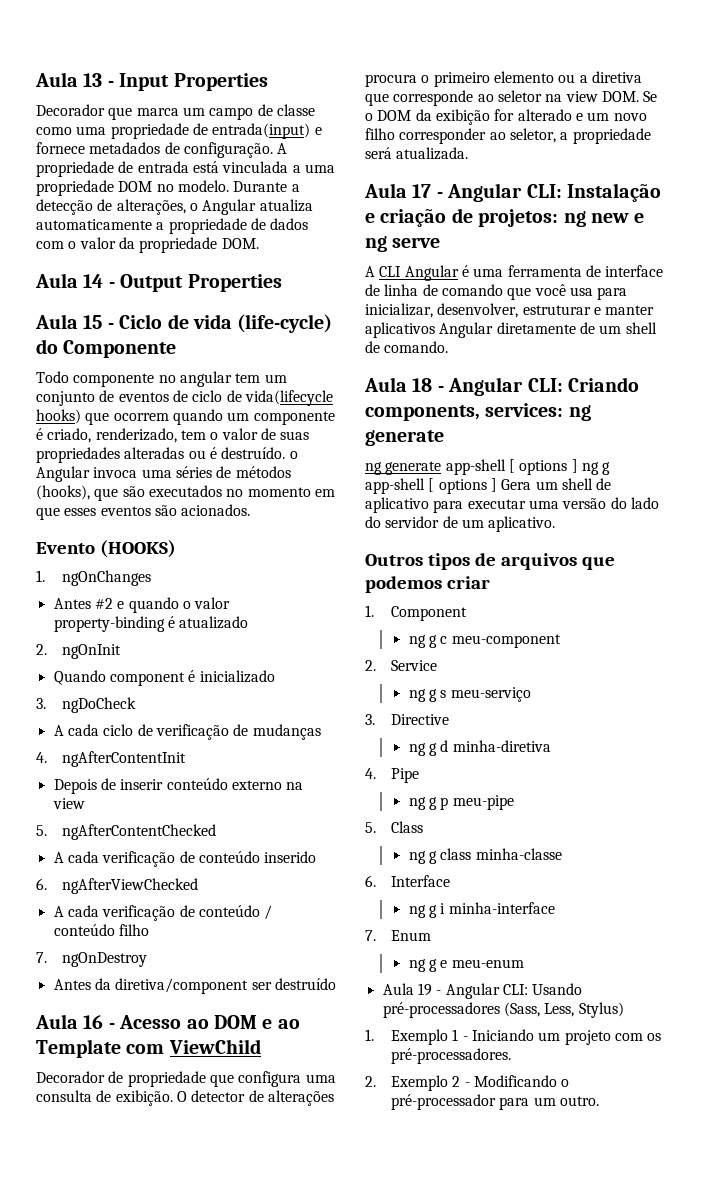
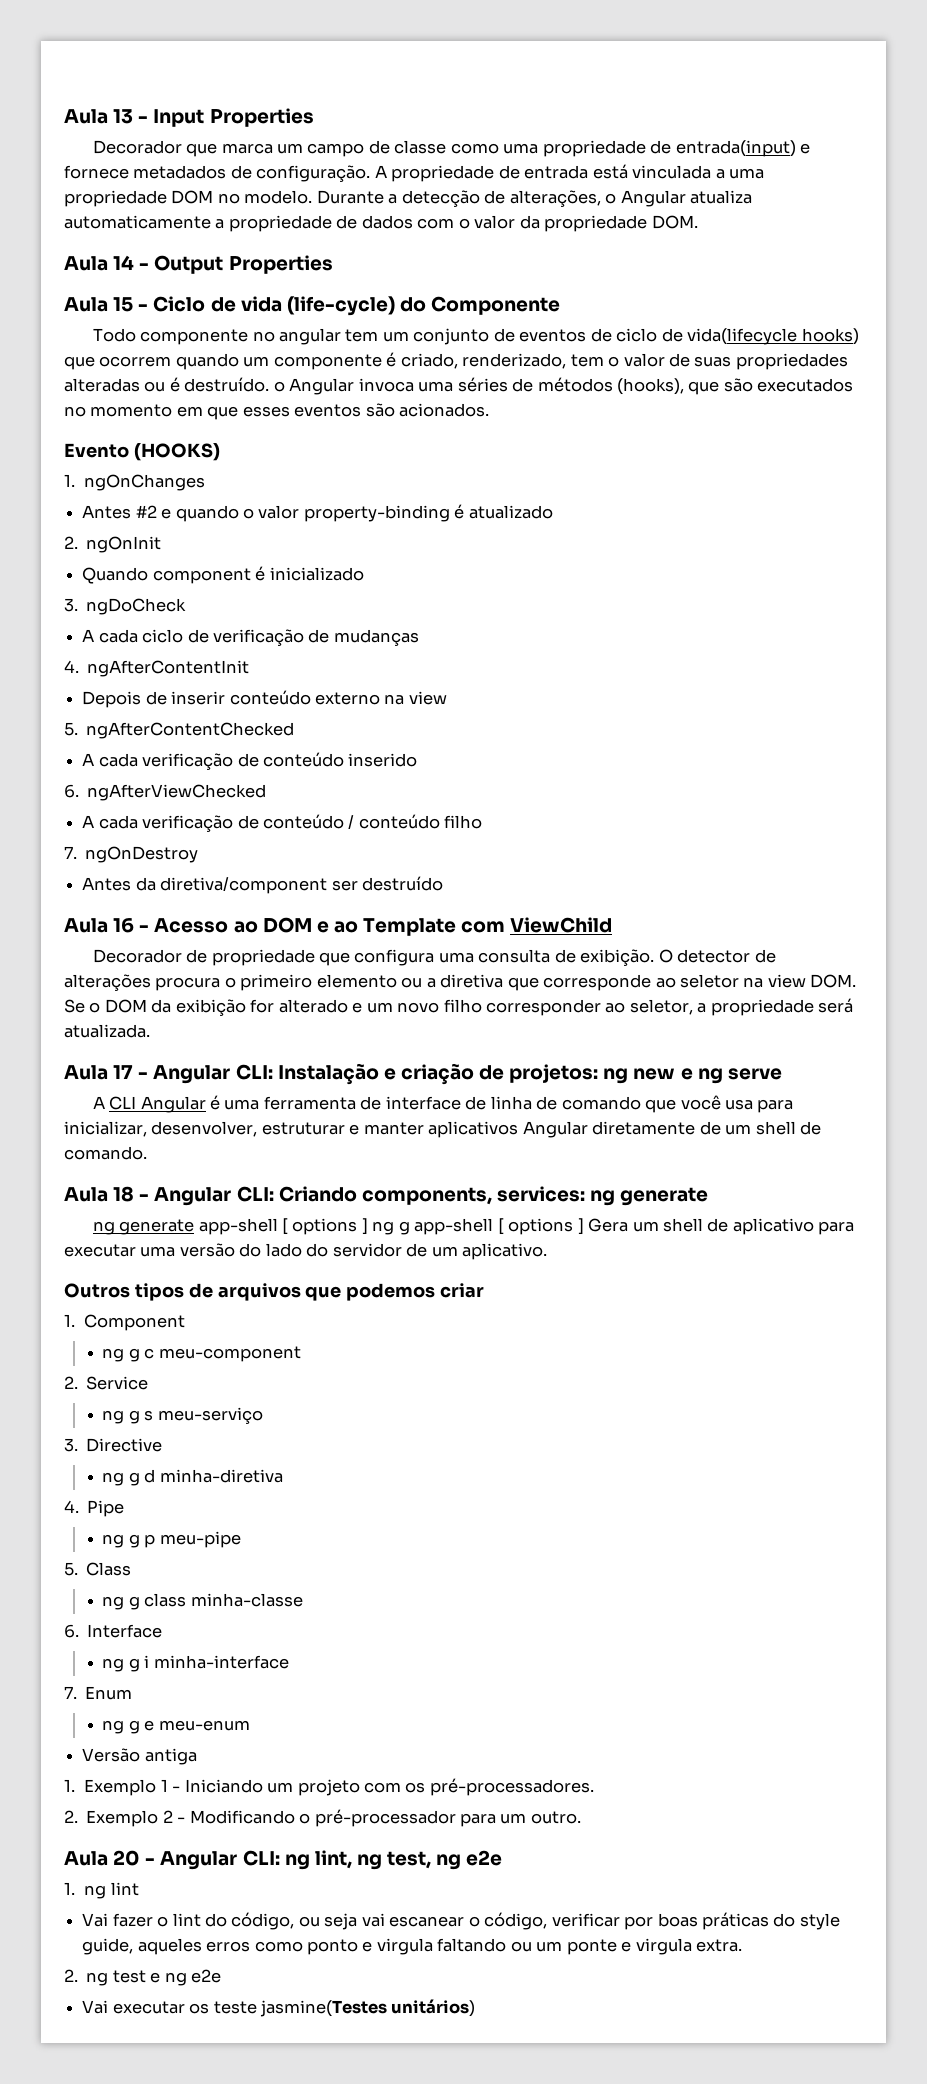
[382,983,583,999] [382,1002,624,1018] Aula 19 - Angular CLI: Usando pré-processadores (Sass, Less, Stylus) -> [82,1748,197,1765] Versão antiga
(600, 1101) none -> [64,1850,503,1870] [64,1882,139,1899] [82,1912,840,1930] [82,1938,743,1955] [64,1969,222,1986] [82,1999,476,2017] // Aula 20 - Angular CLI: ng lint, ng test, ng e2e // 1. ng lint // Vai fazer o lint do código, ou seja vai escanear o código, verificar por boas práticas do style guide, aqueles erros como ponto e virgula faltando ou um ponte e virgula extra. // 2. ng test e ng e2e // Vai executar os teste jasmine(Testes unitários)

